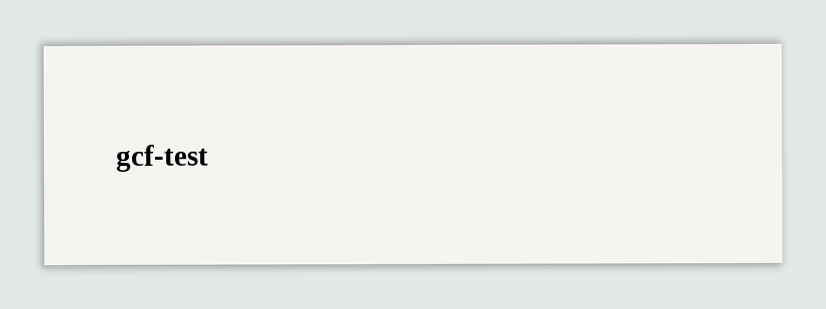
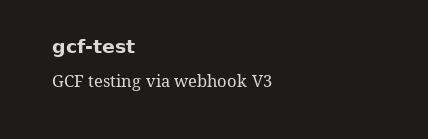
(209, 158) none -> [52,74,272,91] // GCF testing via webhook V3

